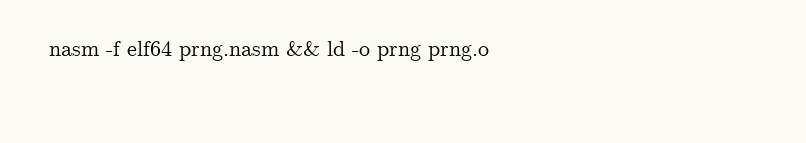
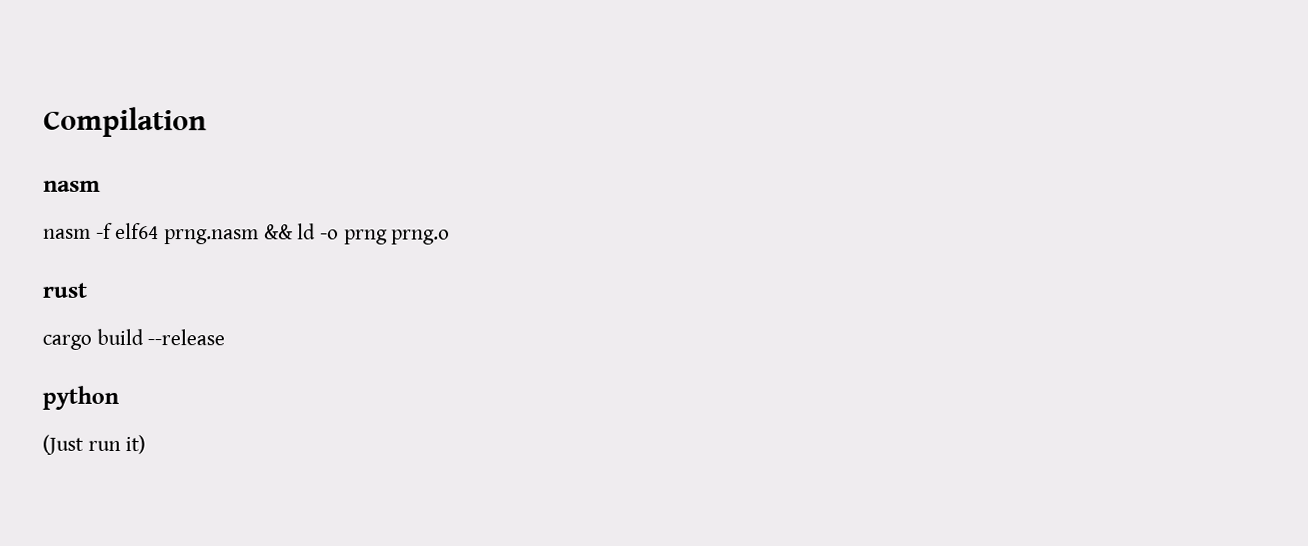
(49, 51) none -> [43,106,207,138] [43,180,101,192] Compilation // nasm //
(489, 53) none -> [42,282,87,298] [42,328,226,350] [42,385,119,410] [42,434,147,455] // rust // cargo build --release // python // (Just run it)

